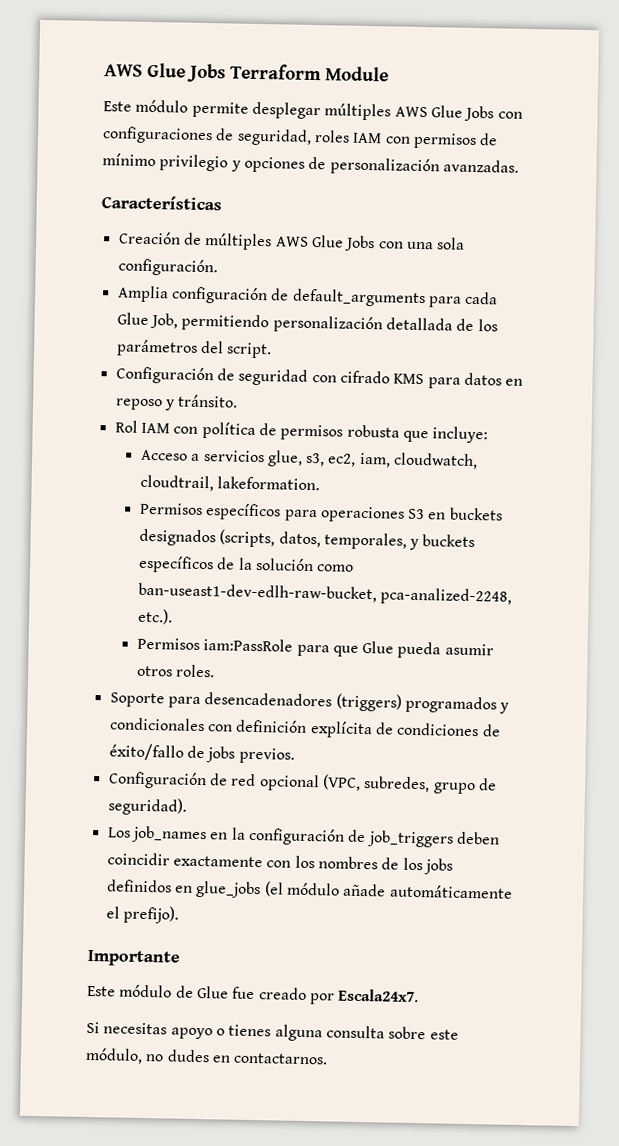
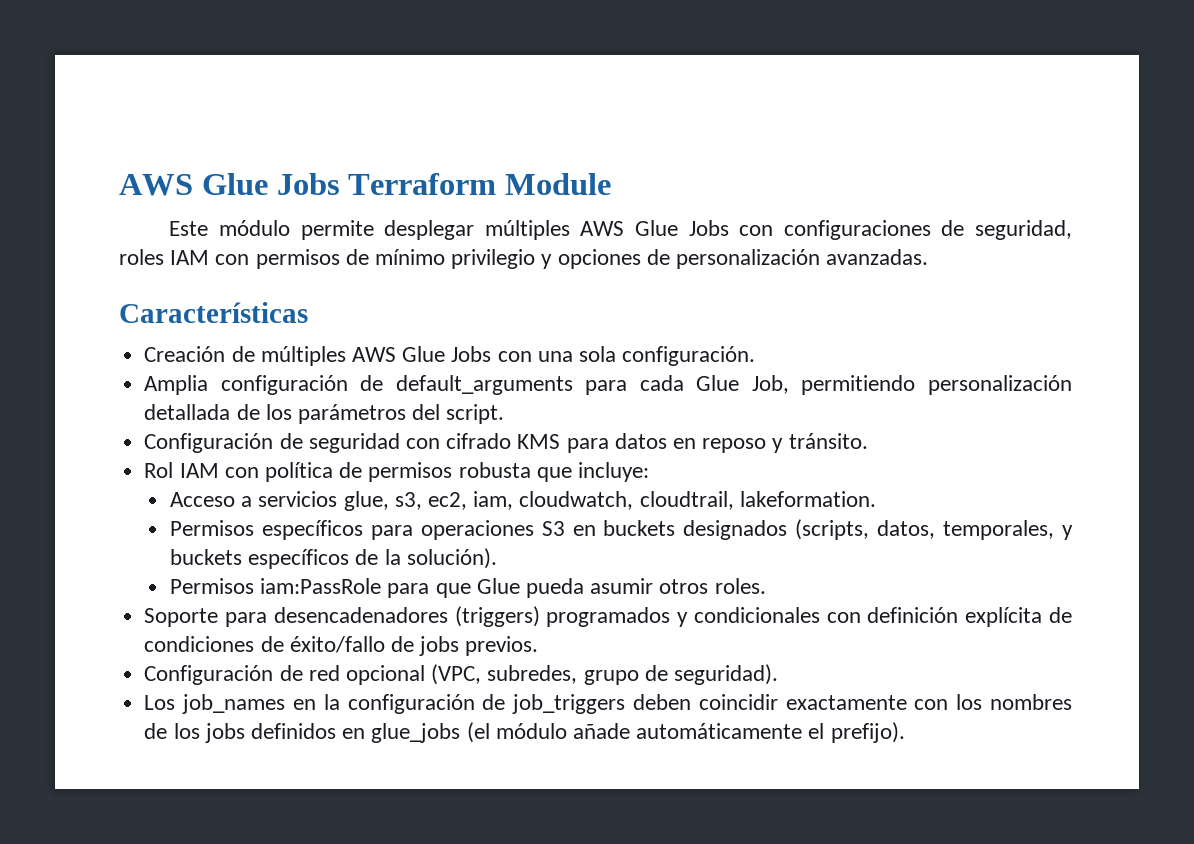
[255,557,355,572] [137,582,513,606] [137,608,173,625] solución como ban-useast1-dev-edlh-raw-bucket, pca-analized-2248, etc.). -> [406,548,497,569] solución).
[87,949,180,967] [87,984,420,1005] [86,1021,459,1042] [85,1047,329,1065] // Importante // Este módulo de Glue fue creado por Escala24x7. // Si necesitas apoyo o tienes alguna consulta sobre este módulo, no dudes en contactarnos. -> (905, 732) none

